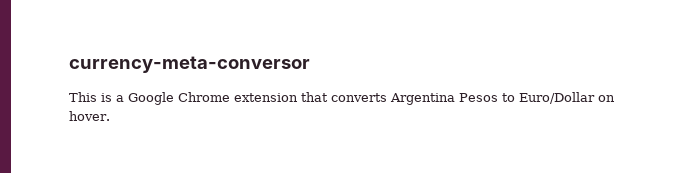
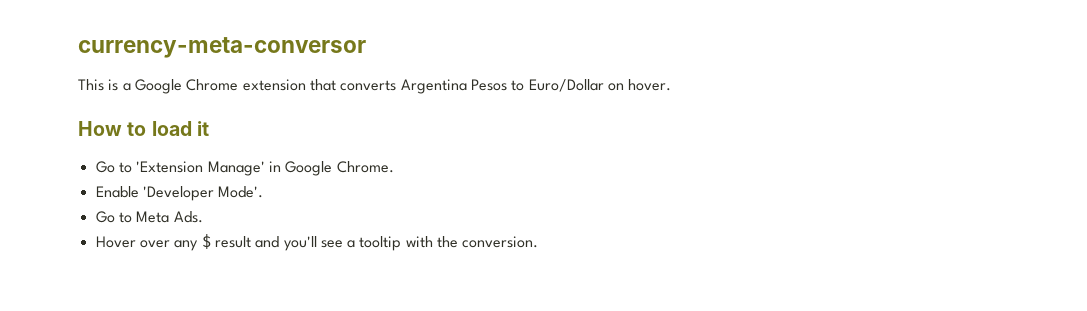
(110, 116) none -> [78,121,209,136] [95,161,394,176] [95,186,264,201] [95,211,203,223] [95,234,539,251] // How to load it // Go to 'Extension Manage' in Google Chrome. // Enable 'Developer Mode'. // Go to Meta Ads. // Hover over any $ result and you'll see a tooltip with the conversion.

